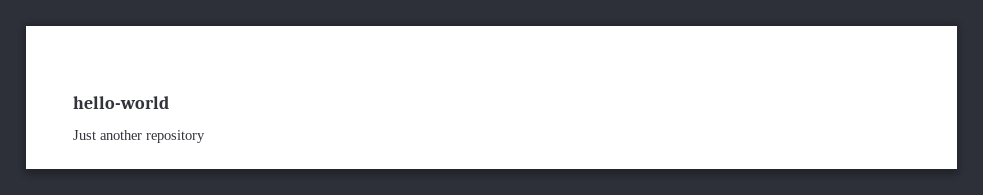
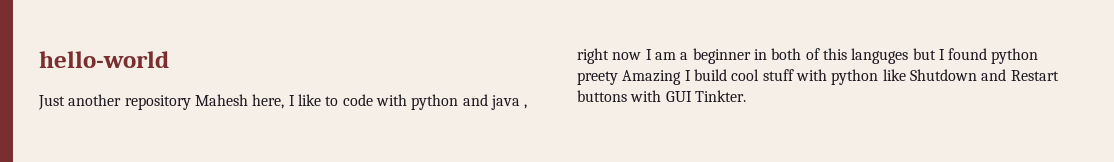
(205, 136) none -> [194,94,528,110] [577,48,1039,64] [577,69,1059,85] [577,90,746,102] Mahesh here, I like to code with python and java , right now I am a beginner in both of this languges but I found python preety Amazing I build cool stuff with python like Shutdown and Restart buttons with GUI Tinkter.

